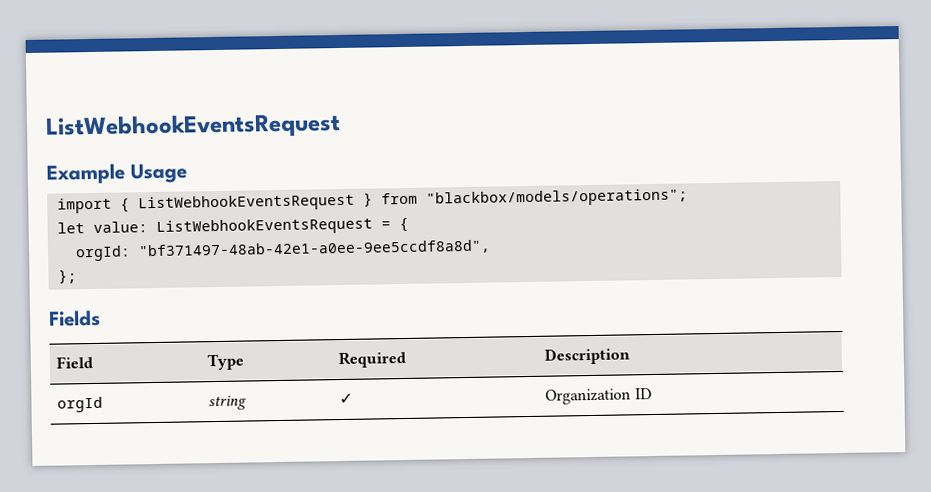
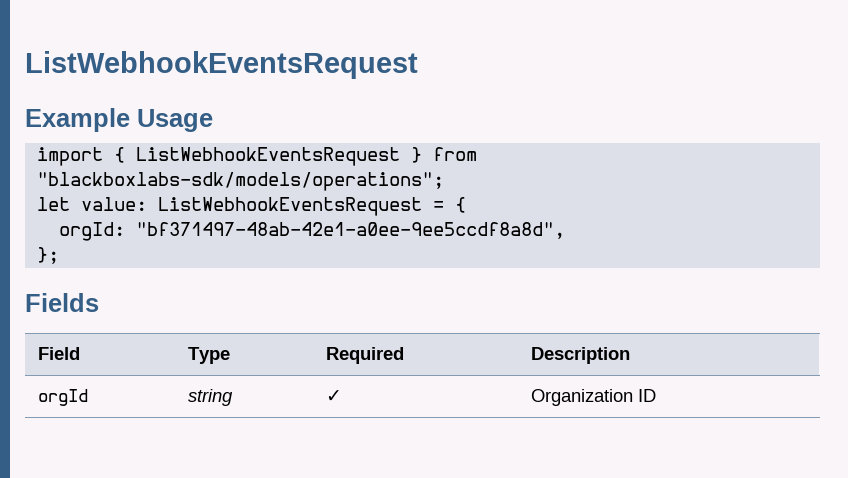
[425,188,688,208] "blackbox/models/operations"; -> [37,172,445,191] "blackboxlabs-sdk/models/operations";

